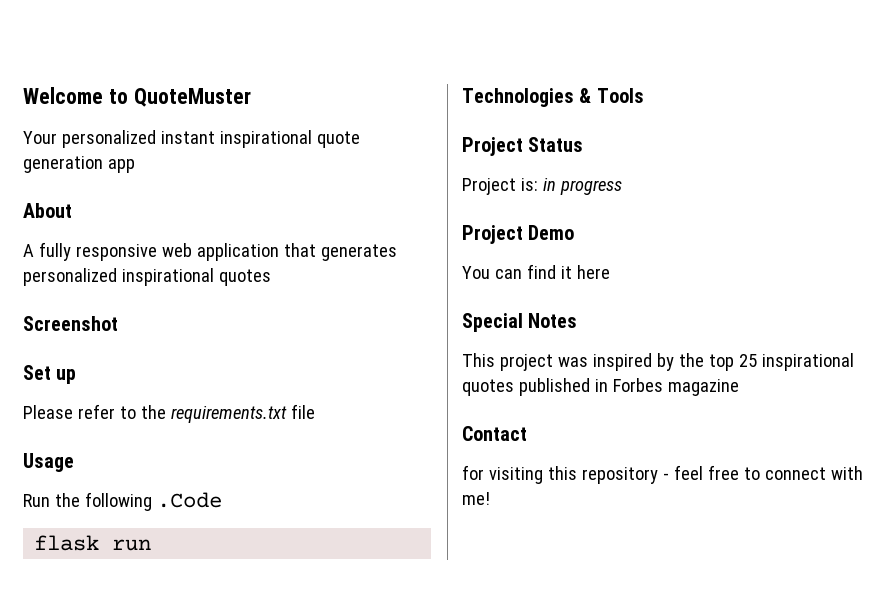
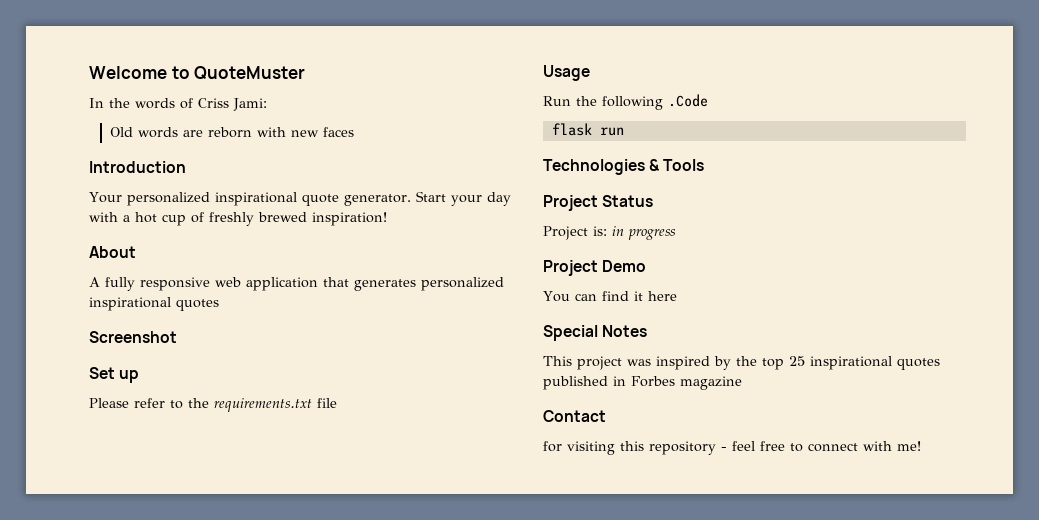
(251, 97) none -> [89,98,267,111] [109,127,354,138] [89,161,186,173] // In the words of Criss Jami: // Old words are reborn with new faces // Introduction
[160,131,215,144] instant -> (210, 199) none
[23,156,135,173] generation app -> [343,191,511,206] [89,212,387,226] generator. Start your day with a hot cup of freshly brewed inspiration!

